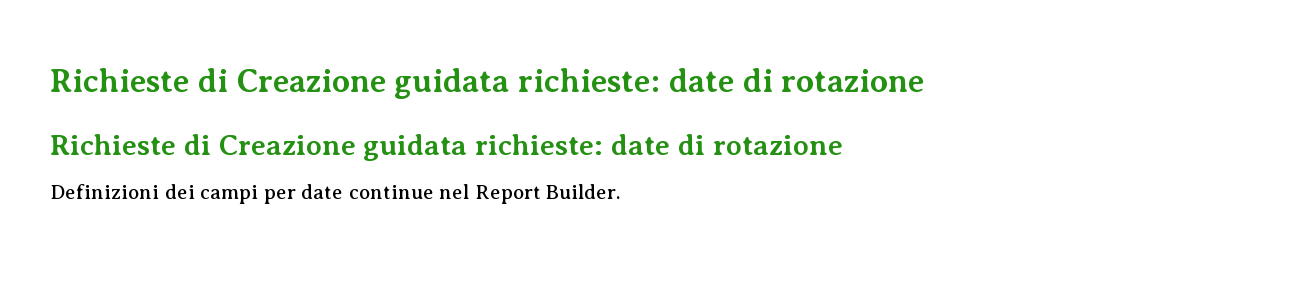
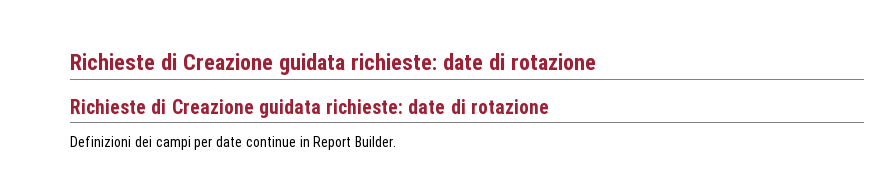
[439,184,470,199] nel -> [299,136,310,147] in

